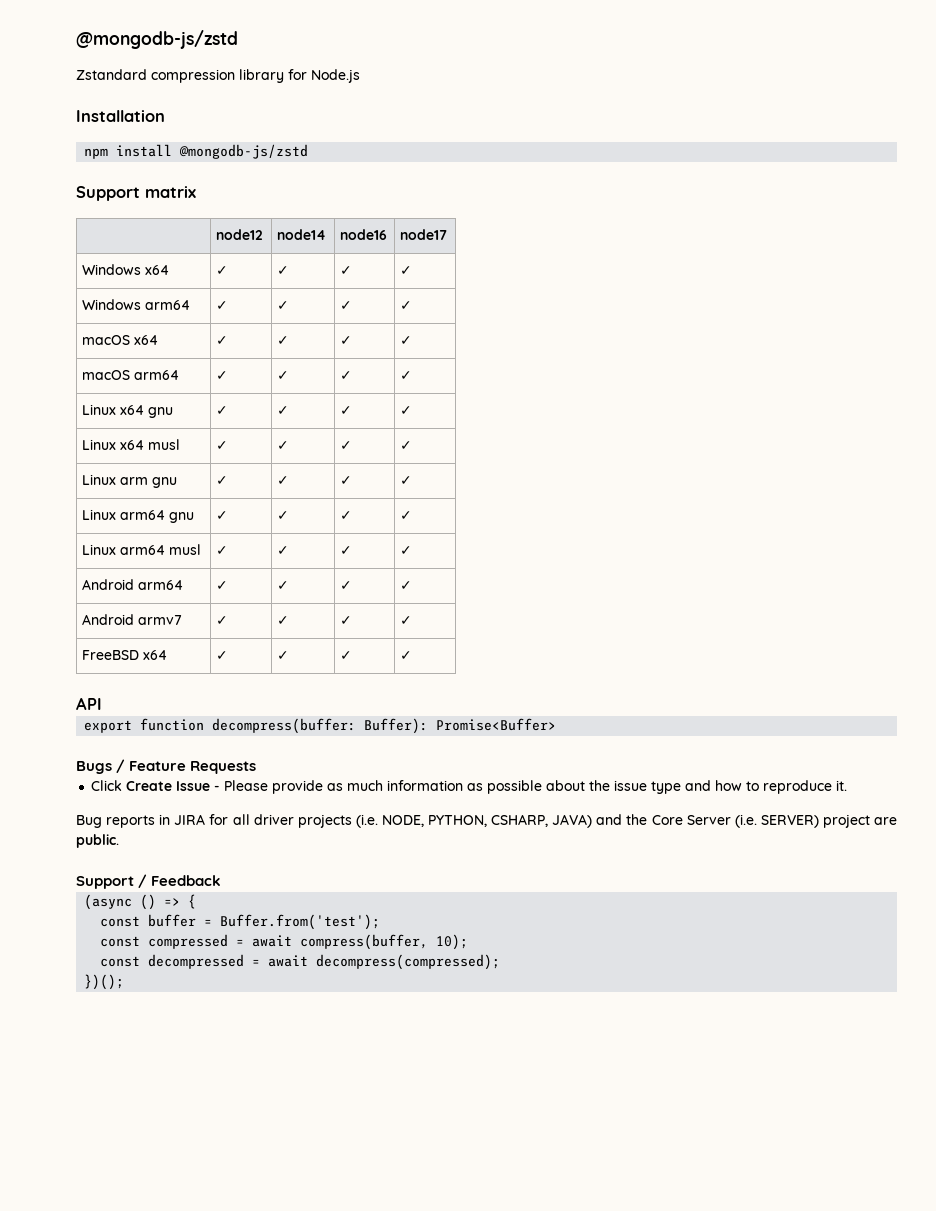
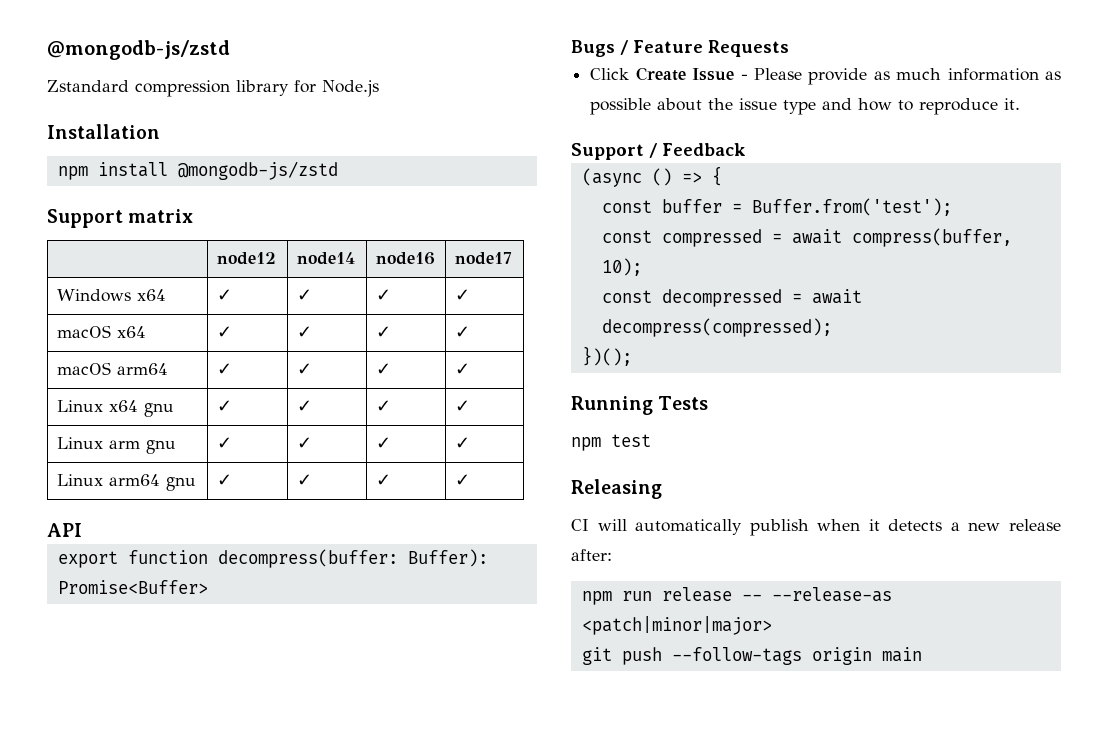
[82,299,191,310] [216,301,229,310] [277,301,290,310] [340,301,353,310] [400,301,413,310] // Windows arm64 | ✓ | ✓ | ✓ | ✓ -> (470, 295) none
[82,439,181,450] [216,441,229,450] [277,441,290,450] [340,441,353,450] [400,441,413,450] // Linux x64 musl | ✓ | ✓ | ✓ | ✓ -> (470, 406) none
[82,544,202,555] [216,546,229,555] [277,546,290,555] [340,546,353,555] [400,546,413,555] [82,579,184,590] [216,581,229,590] [277,581,290,590] [340,581,353,590] [400,581,413,590] [82,614,183,625] [216,616,229,625] [277,616,290,625] [340,616,353,625] [400,616,413,625] [82,650,168,660] [216,651,229,660] [277,651,290,660] [340,651,353,660] [400,651,413,660] // Linux arm64 musl | ✓ | ✓ | ✓ | ✓ // Android arm64 | ✓ | ✓ | ✓ | ✓ // Android armv7 | ✓ | ✓ | ✓ | ✓ // FreeBSD x64 | ✓ | ✓ | ✓ | ✓ -> (470, 480) none
[76,814,898,828] [76,834,119,848] // Bug reports in JIRA for all driver projects (i.e. NODE, PYTHON, CSHARP, JAVA) and the Core Server (i.e. SERVER) project are public. -> (1021, 104) none
(125, 982) none -> [571,396,709,415] [571,434,651,451] [571,479,662,499] [571,519,1061,536] [571,549,612,561] [581,587,892,605] [581,616,772,635] [581,647,922,665] // Running Tests // npm test // Releasing // CI will automatically publish when it detects a new release after: // npm run release -- --release-as <patch|minor|major> // git push --follow-tags origin main

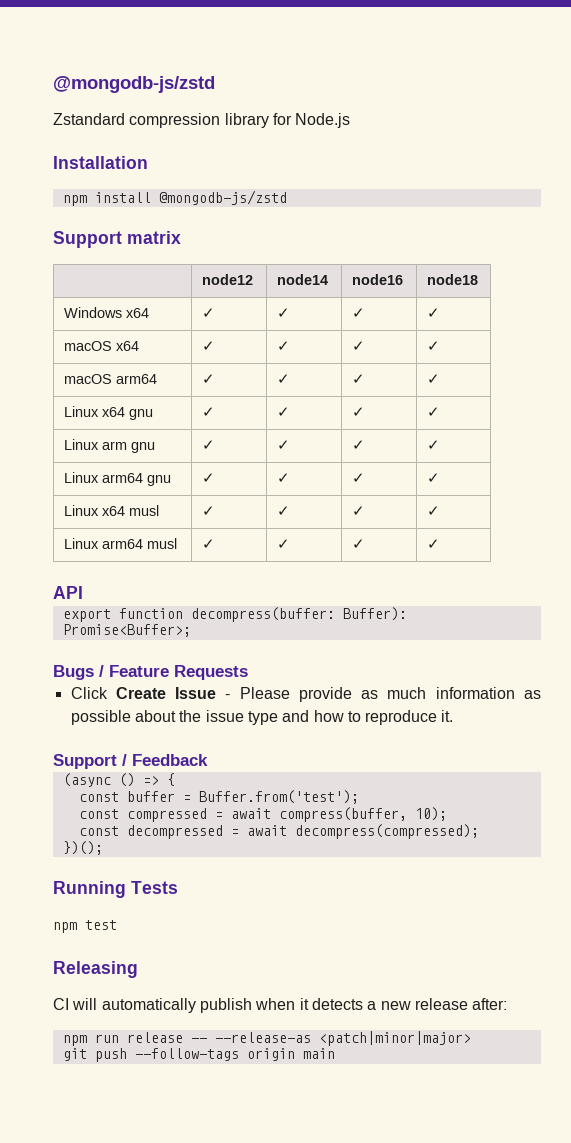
[454,252,512,265] node17 -> [427,274,479,285] node18
(470, 480) none -> [64,505,160,516] [202,506,216,516] [277,506,291,516] [352,506,366,516] [427,506,441,516] [64,538,178,549] [202,539,216,549] [277,539,291,549] [352,539,366,549] [427,539,441,549] // Linux x64 musl | ✓ | ✓ | ✓ | ✓ // Linux arm64 musl | ✓ | ✓ | ✓ | ✓
[57,580,208,594] Promise<Buffer> -> [62,624,191,637] Promise<Buffer>;

